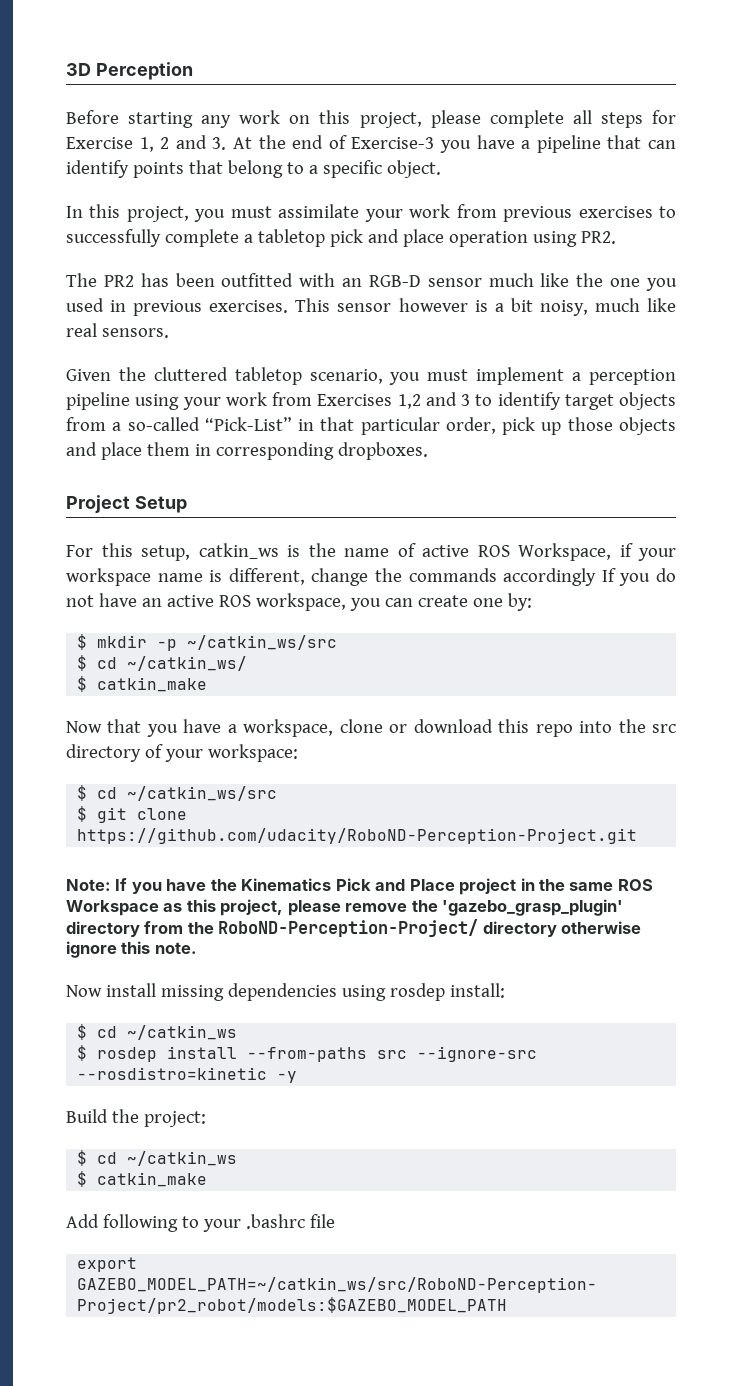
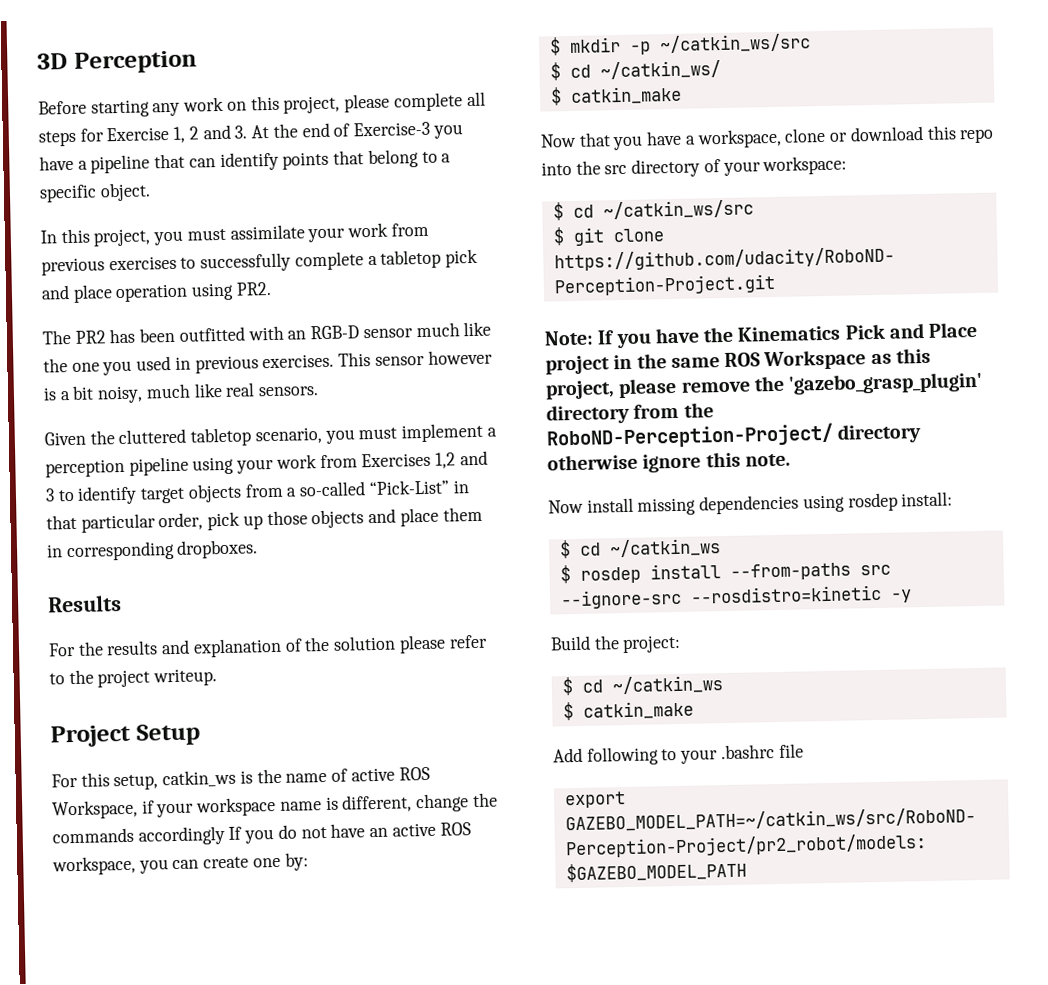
(428, 451) none -> [47,595,122,613] [48,634,488,658] [49,668,218,688] // Results // For the results and explanation of the solution please refer to the project writeup.

